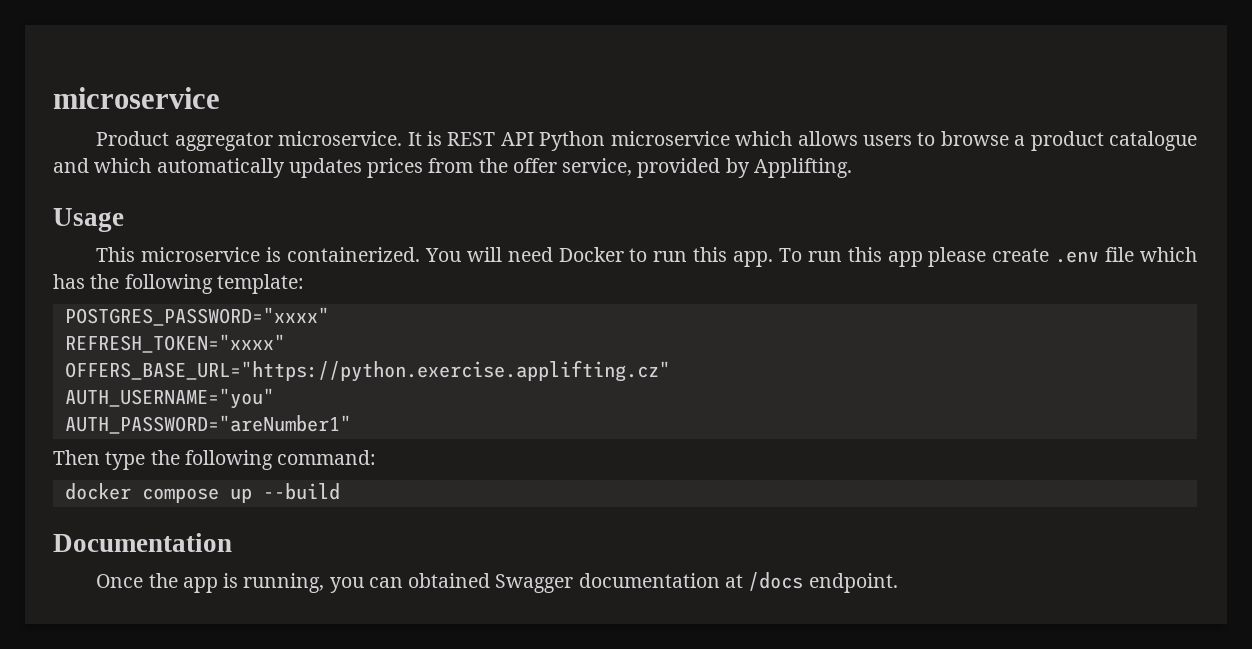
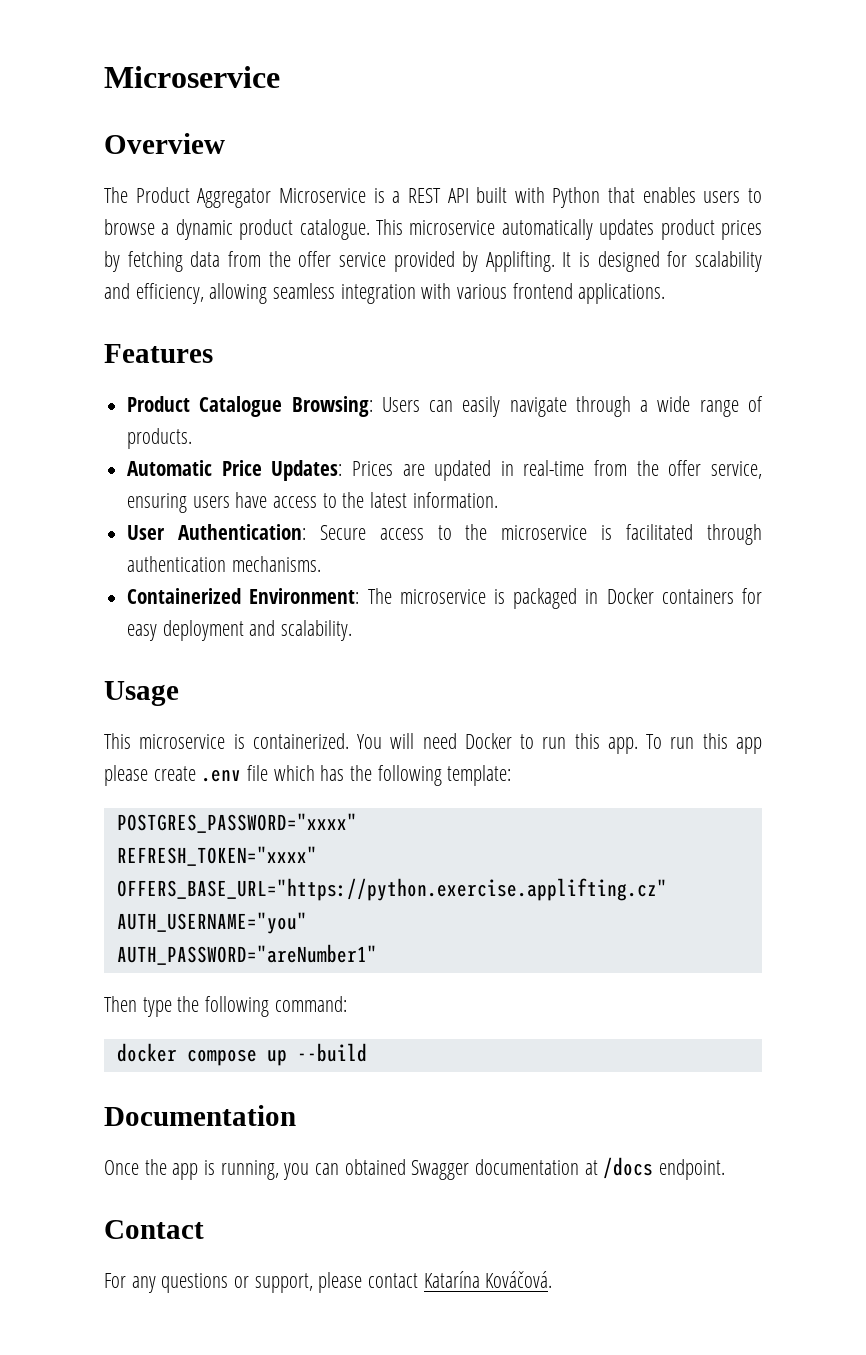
[53,87,220,109] [96,131,1198,151] [53,158,852,178] microservice // Product aggregator microservice. It is REST API Python microservice which allows users to browse a product catalogue and which automatically updates prices from the offer service, provided by Applifting. -> [104,66,280,88] [104,133,225,154] [104,187,763,208] [104,219,762,240] [104,251,762,272] [104,283,666,304] [104,344,213,363] [127,396,763,417] [127,428,193,449] [127,460,762,481] [127,492,498,513] [127,524,762,545] [127,556,321,572] [127,588,762,609] [127,620,353,641] Microservice // Overview // The Product Aggregator Microservice is a REST API built with Python that enables users to browse a dynamic product catalogue. This microservice automatically updates product prices by fetching data from the offer service provided by Applifting. It is designed for scalability and efficiency, allowing seamless integration with various frontend applications. // Features // Product Catalogue Browsing: Users can easily navigate through a wide range of products. // Automatic Price Updates: Prices are updated in real-time from the offer service, ensuring users have access to the latest information. // User Authentication: Secure access to the microservice is facilitated through authentication mechanisms. // Containerized Environment: The microservice is packaged in Docker containers for easy deployment and scalability.
(898, 583) none -> [104,1220,204,1239] [104,1271,553,1293] // Contact // For any questions or support, please contact Katarína Kováčová.

